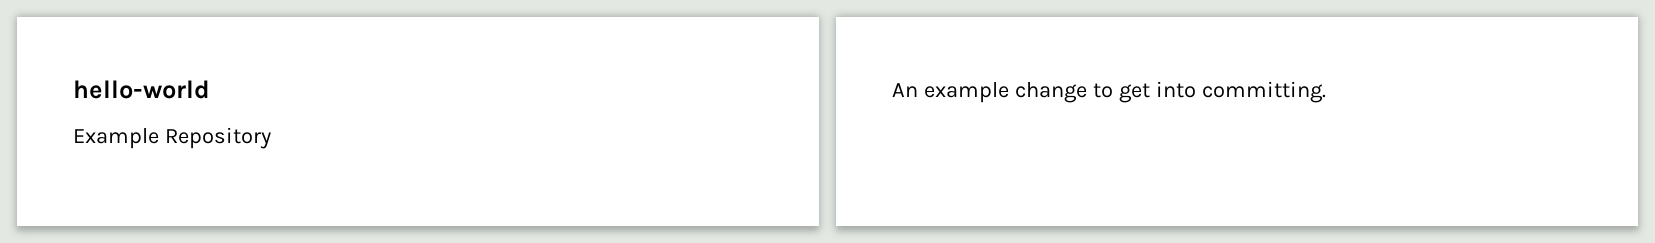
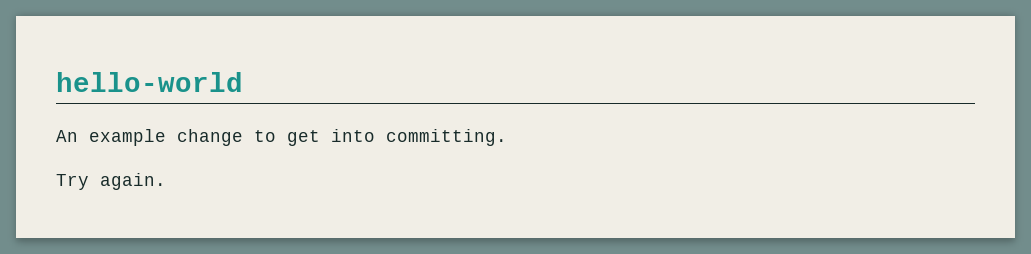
[73,127,271,149] // Example Repository -> (243, 82) none
(1326, 92) none -> [56,173,166,190] // Try again.

